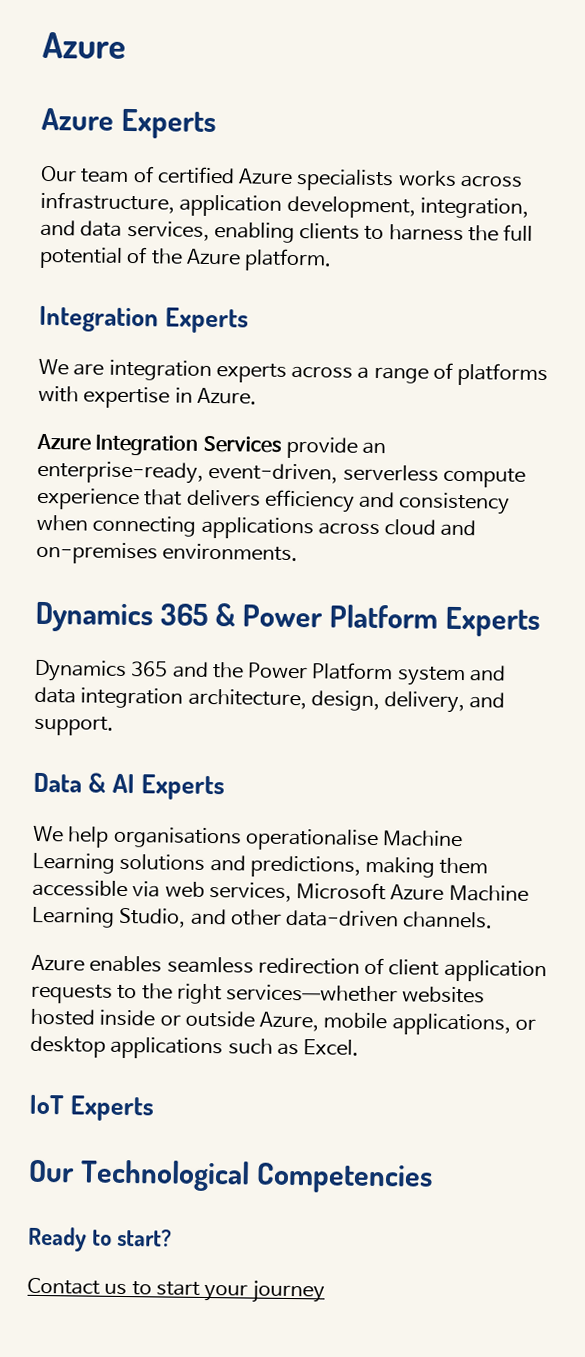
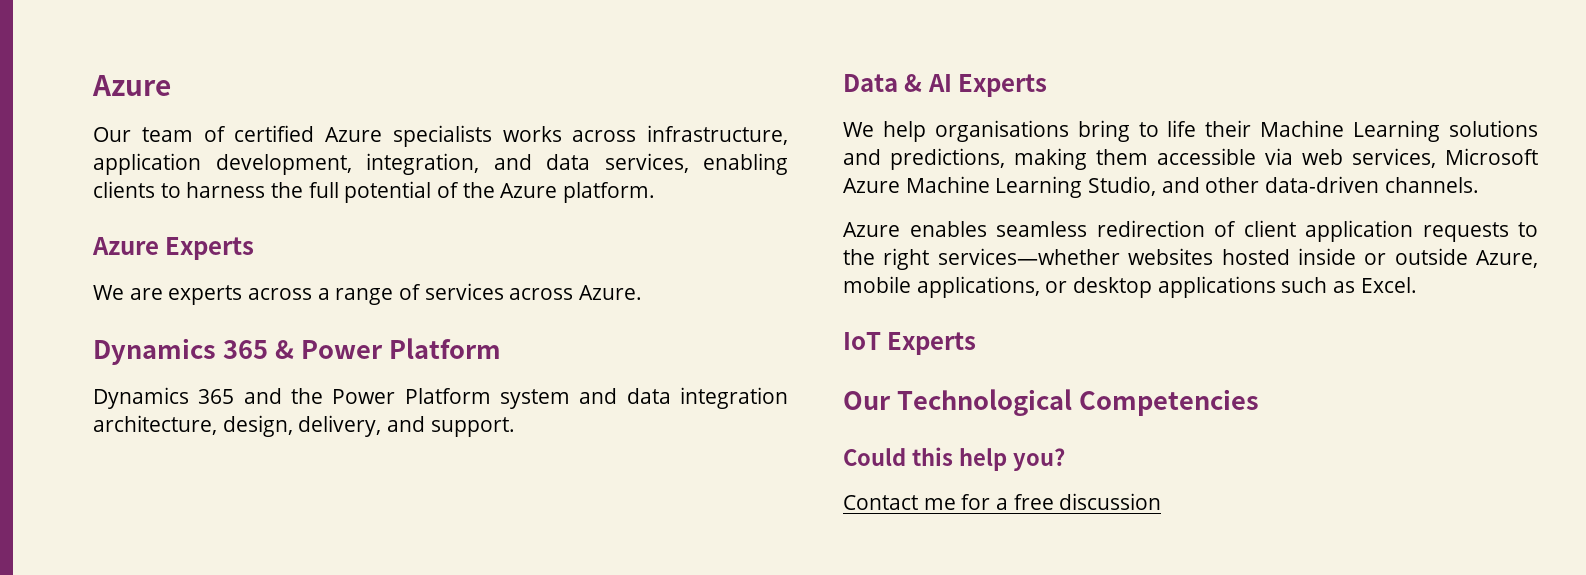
[42,31,126,59] [41,107,217,140] Azure // Azure Experts -> [92,75,171,96] Azure
[39,305,159,333] Integration -> [92,237,159,255] Azure
[108,359,212,382] integration -> (163, 294) none
[457,362,549,387] [38,385,257,409] [36,433,387,459] [37,460,526,488] [37,487,511,515] [36,514,477,540] [36,541,299,565] platforms with expertise in Azure. // Azure Integration Services provide an enterprise-ready, event-driven, serverless compute experience that delivers efficiency and consistency when connecting applications across cloud and on-premises environments. -> [424,283,643,300] services across Azure.
[445,606,541,637] Experts -> (501, 348) none
[244,828,379,852] operationalise -> [1077,120,1252,142] bring to life their
[28,1226,173,1252] [27,1277,326,1304] Ready to start? // Contact us to start your journey -> [843,447,1065,471] [843,493,1162,510] Could this help you? // Contact me for a free discussion

